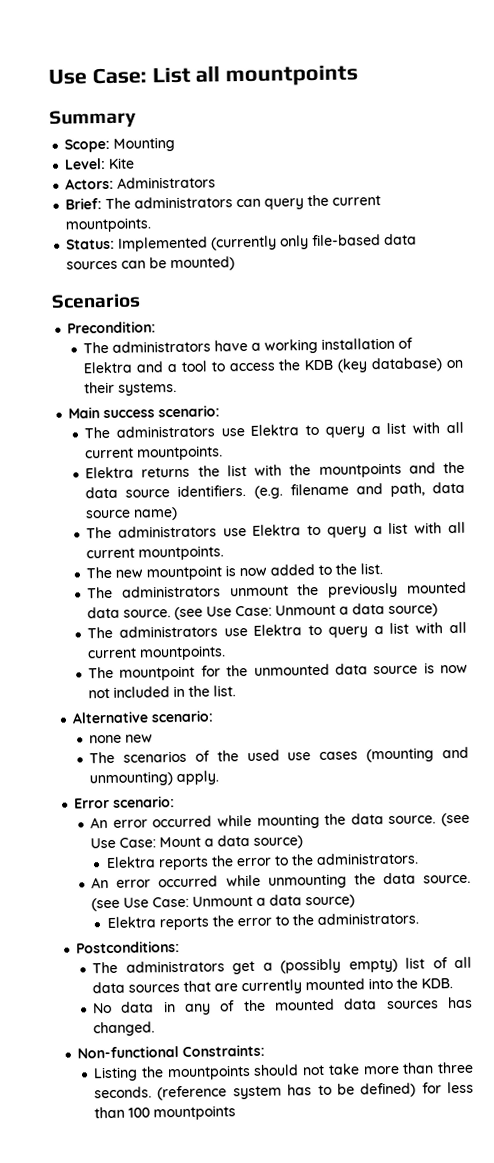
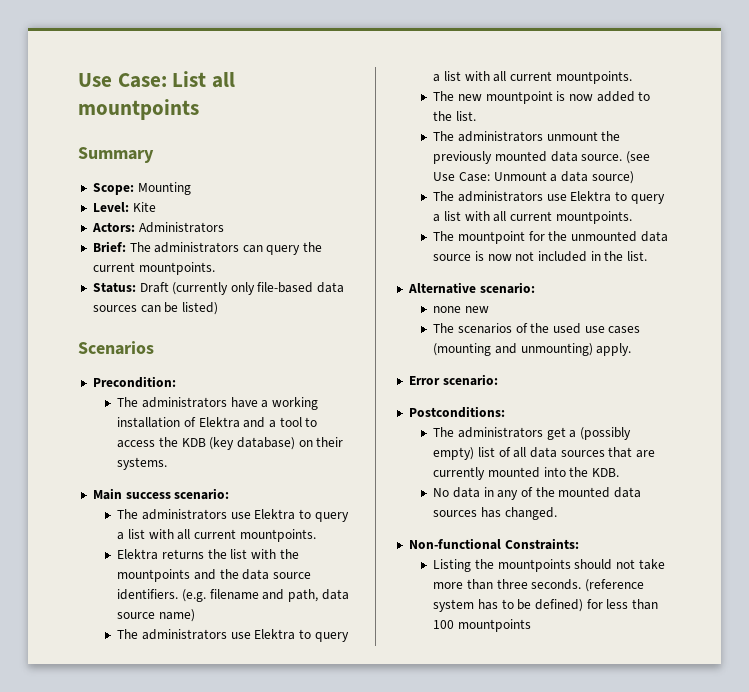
[118,236,209,252] Implemented -> [139,282,169,293] Draft
[170,256,236,272] mounted) -> [181,302,218,315] listed)
[90,812,470,829] [90,834,304,849] [105,852,419,871] [91,872,471,889] [91,894,356,912] [106,912,419,931] // An error occurred while mounting the data source. (see Use Case: Mount a data source) // Elektra reports the error to the administrators. // An error occurred while unmounting the data source. (see Use Case: Unmount a data source) // Elektra reports the error to the administrators. -> (498, 380) none

